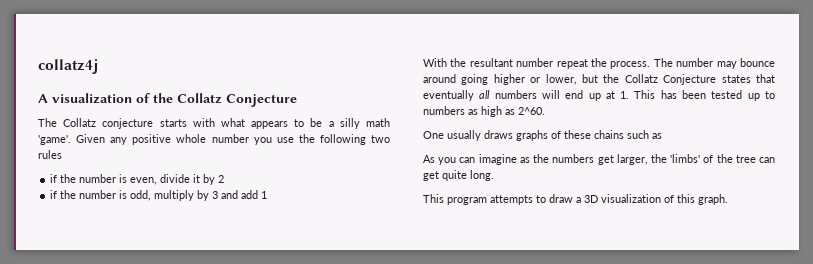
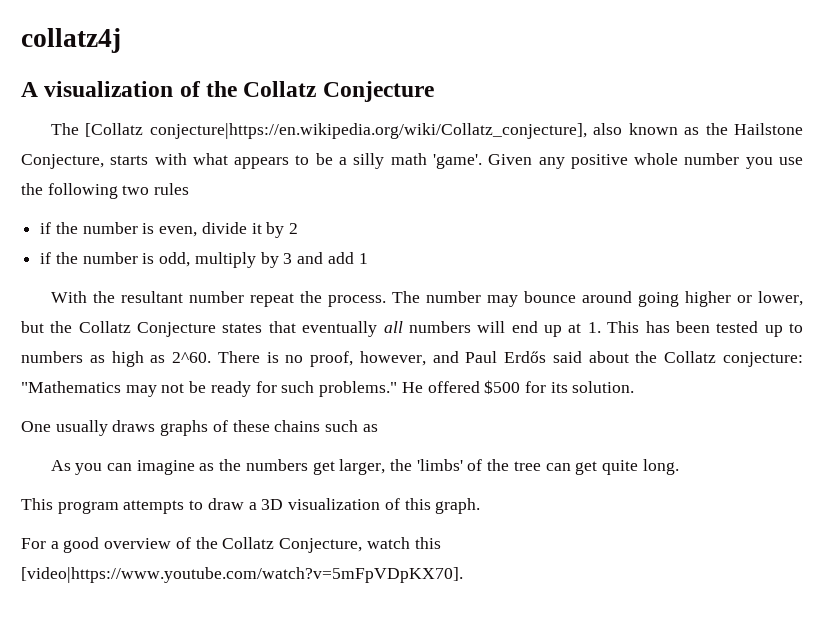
[63,118,154,129] Collatz conjecture -> [85,123,804,139] [21,154,104,169] [Collatz conjecture|https://en.wikipedia.org/wiki/Collatz_conjecture], also known as the Hailstone Conjecture,
(545, 111) none -> [217,351,803,367] [21,380,635,397] There is no proof, however, and Paul Erdős said about the Collatz conjecture: "Mathematics may not be ready for such problems." He offered $500 for its solution.
(728, 199) none -> [21,537,441,553] [21,567,463,583] // For a good overview of the Collatz Conjecture, watch this [video|https://www.youtube.com/watch?v=5mFpVDpKX70].

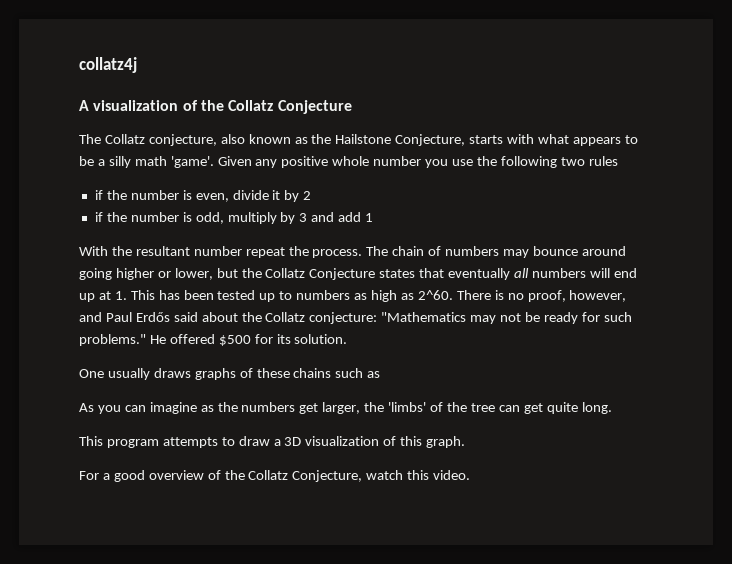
[85,123,587,139] [Collatz conjecture|https://en.wikipedia.org/wiki/Collatz_conjecture], -> [104,134,217,146] Collatz conjecture,
[425,291,481,303] number -> [392,246,500,256] chain of numbers
[21,567,463,583] [video|https://www.youtube.com/watch?v=5mFpVDpKX70]. -> [433,470,471,480] video.

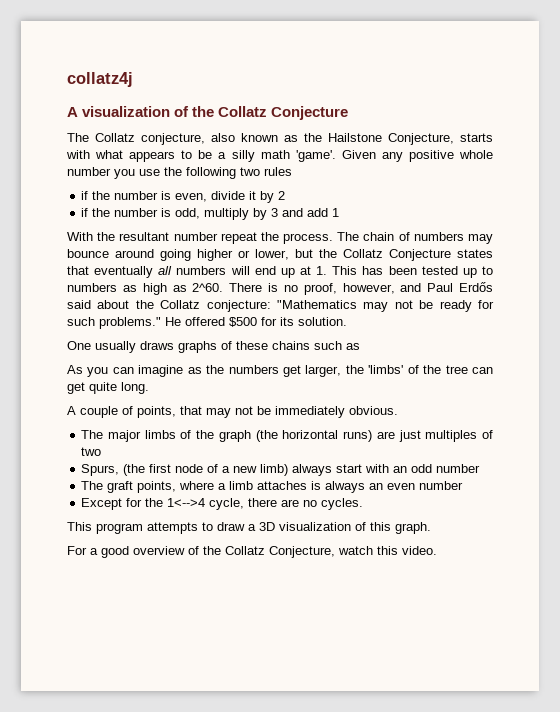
(612, 408) none -> [67,406,398,418] [81,430,494,442] [81,447,102,456] [81,464,481,476] [81,481,464,493] [81,498,364,510] // A couple of points, that may not be immediately obvious. // The major limbs of the graph (the horizontal runs) are just multiples of two // Spurs, (the first node of a new limb) always start with an odd number // The graft points, where a limb attaches is always an even number // Except for the 1<-->4 cycle, there are no cycles.

